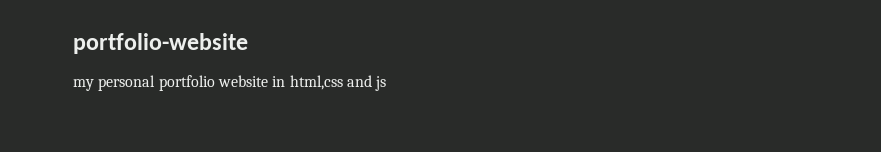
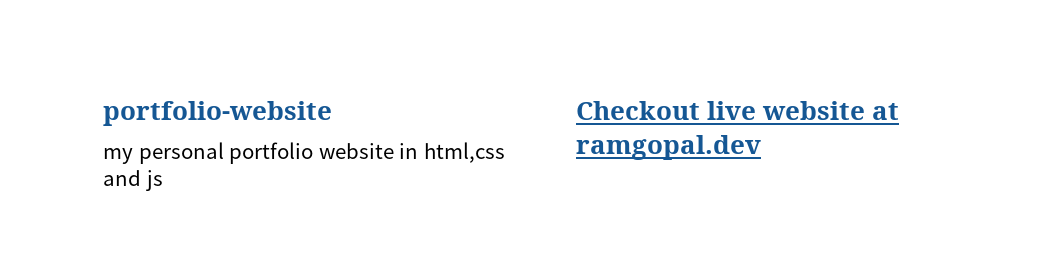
(387, 83) none -> [576,101,900,120] [576,135,761,160] // Checkout live website at ramgopal.dev

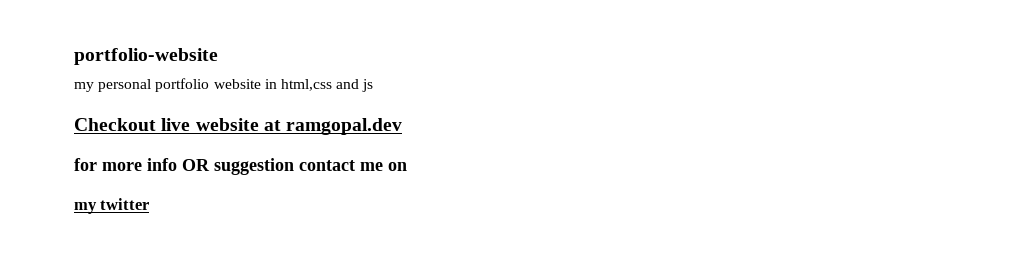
(761, 147) none -> [74,158,407,175] [74,198,150,214] // for more info OR suggestion contact me on // my twitter

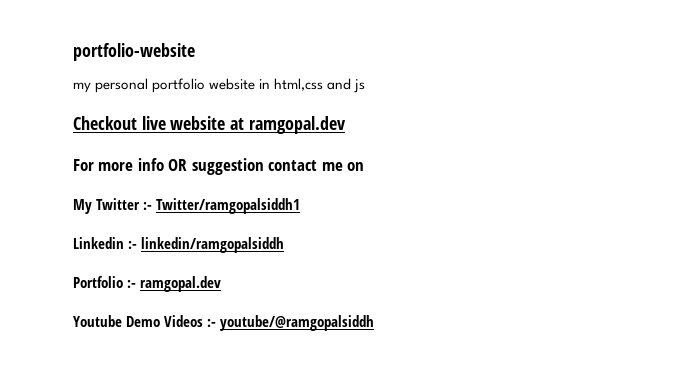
[74,158,97,171] for -> [73,159,94,171] For
[74,198,150,214] my twitter -> [73,198,301,214] [73,237,285,253] [73,276,222,292] [73,315,375,331] My Twitter :- Twitter/ramgopalsiddh1 // Linkedin :- linkedin/ramgopalsiddh // Portfolio :- ramgopal.dev // Youtube Demo Videos :- youtube/@ramgopalsiddh

